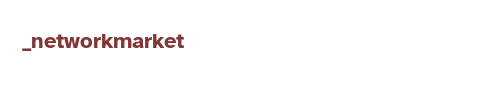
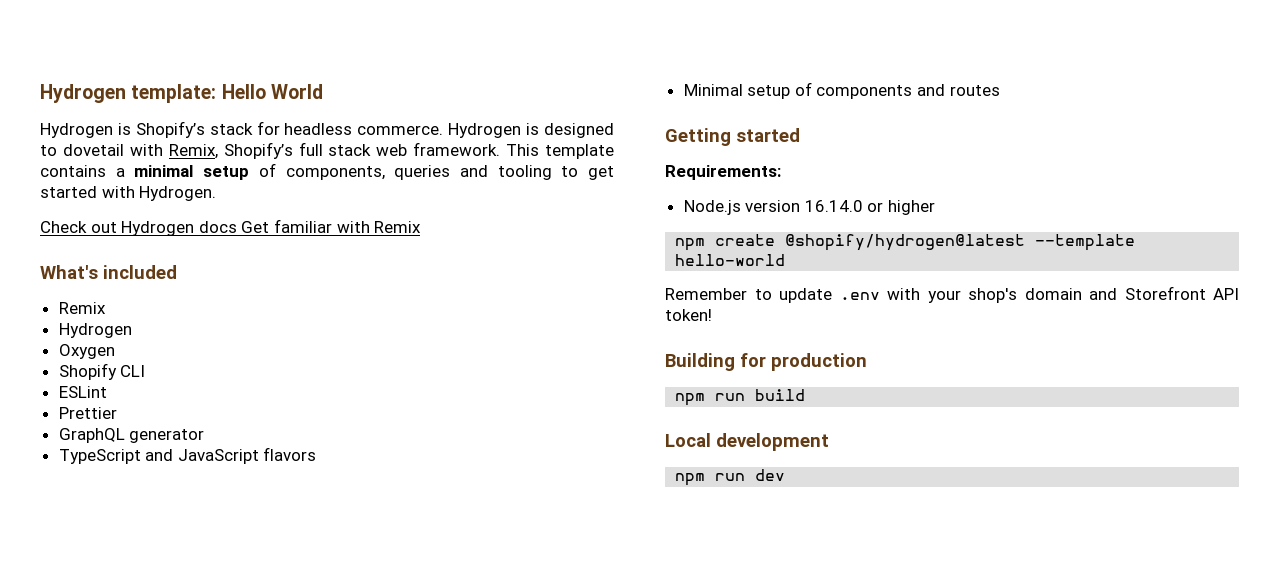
[22,34,184,51] _networkmarket -> [40,84,323,103] [40,121,614,138] [40,142,614,159] [40,163,614,180] [40,186,217,201] [40,219,422,236] [40,265,177,279] [58,302,106,314] [58,323,132,338] [58,344,115,359] [58,363,146,380] [58,386,107,398] [58,407,117,419] [58,428,205,443] [58,447,317,464] [683,82,1000,99] [665,128,800,146] [665,165,781,180] [683,200,936,215] [675,234,1136,251] [675,254,786,266] [665,286,1239,303] [665,309,712,321] [665,353,867,371] [675,389,806,406] [665,433,829,451] [675,469,786,486] Hydrogen template: Hello World // Hydrogen is Shopify’s stack for headless commerce. Hydrogen is designed to dovetail with Remix, Shopify’s full stack web framework. This template contains a minimal setup of components, queries and tooling to get started with Hydrogen. // Check out Hydrogen docs Get familiar with Remix // What's included // Remix // Hydrogen // Oxygen // Shopify CLI // ESLint // Prettier // GraphQL generator // TypeScript and JavaScript flavors // Minimal setup of components and routes // Getting started // Requirements: // Node.js version 16.14.0 or higher // npm create @shopify/hydrogen@latest --template hello-world // Remember to update .env with your shop's domain and Storefront API token! // Building for production // npm run build // Local development // npm run dev

